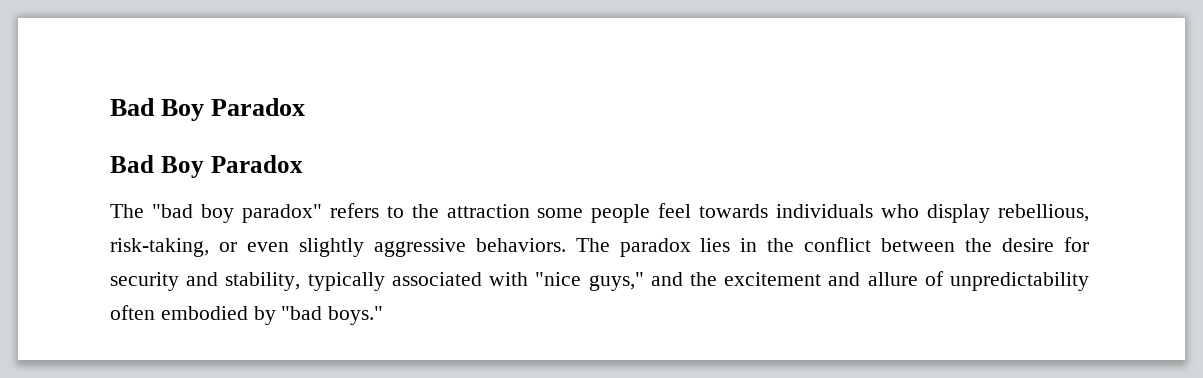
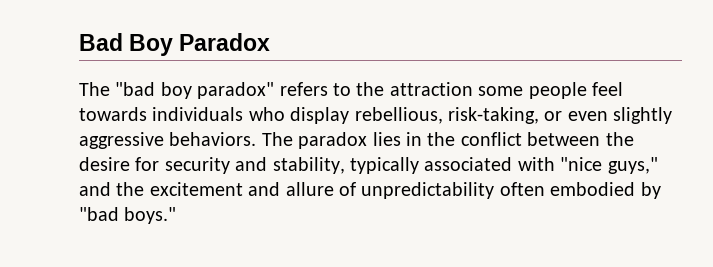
[110,98,306,121] [110,155,303,178] Bad Boy Paradox // Bad Boy Paradox -> [79,33,271,56] Bad Boy Paradox

